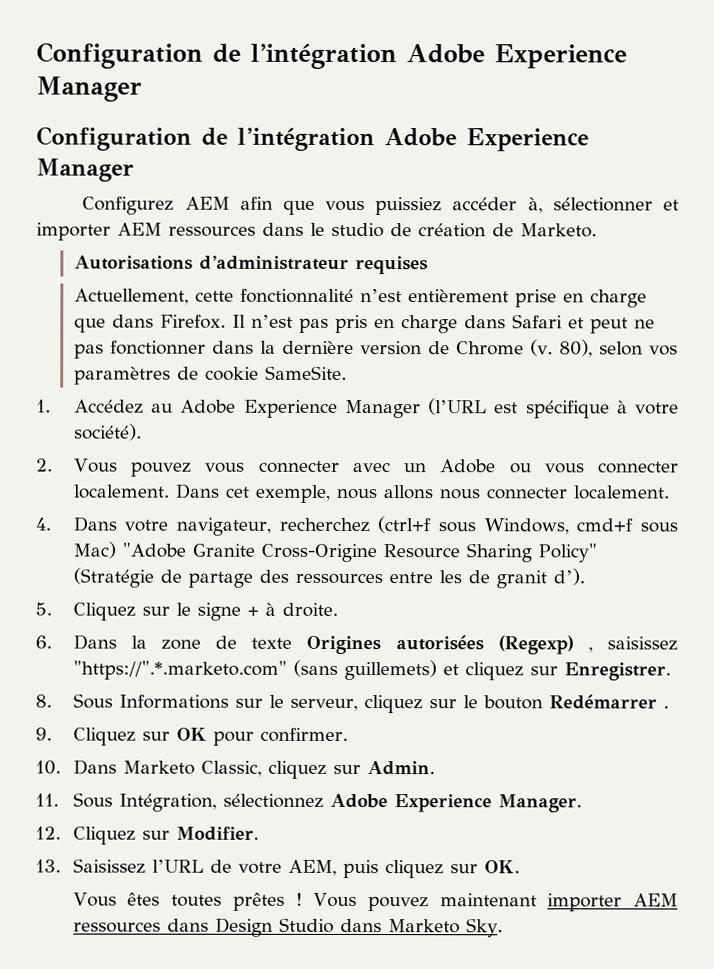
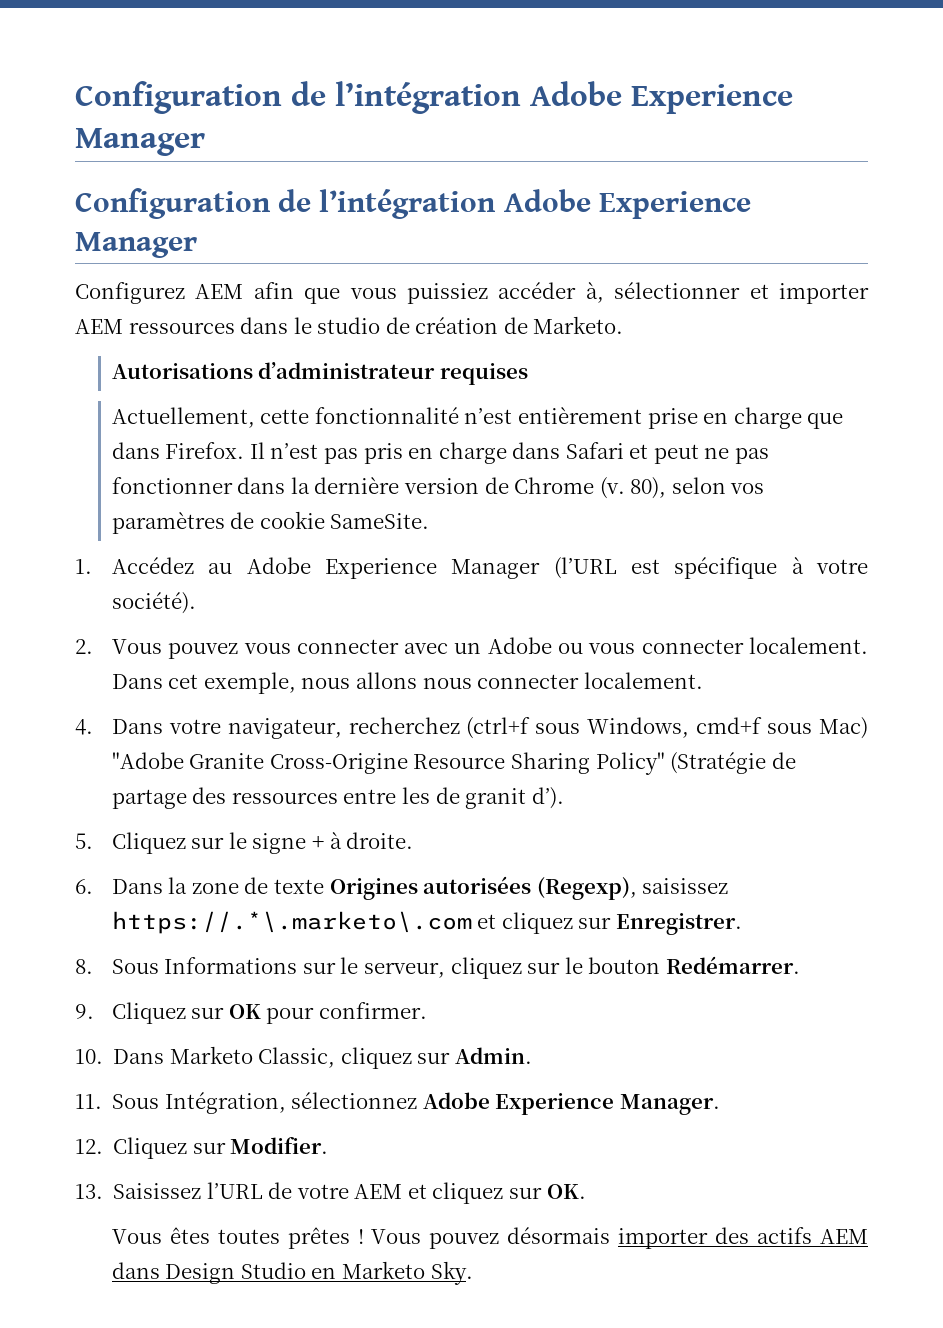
[497,635,678,655] [72,659,437,681] (Regexp) , saisissez "https://".*.marketo.com" (sans guillemets) -> [536,877,729,900] [111,911,472,934] (Regexp), saisissez https://.*\.marketo\.com
[548,694,669,710] Redémarrer . -> [665,956,800,974] Redémarrer.
[287,859,379,879] AEM, puis -> [354,1184,427,1199] AEM et
[439,893,678,912] [72,921,161,933] maintenant importer AEM ressources -> [507,1227,869,1249] désormais importer des actifs AEM
[339,918,382,933] dans -> [311,1267,337,1279] en

